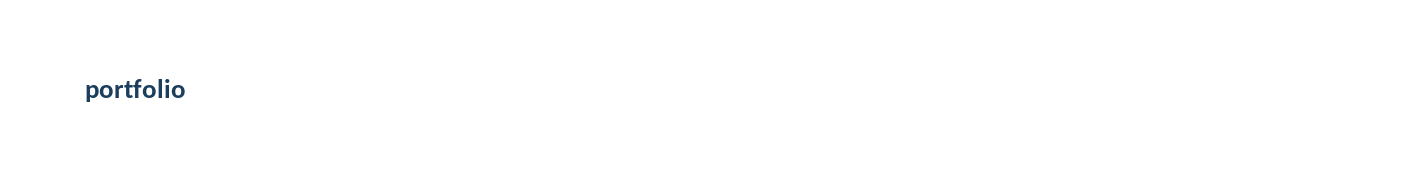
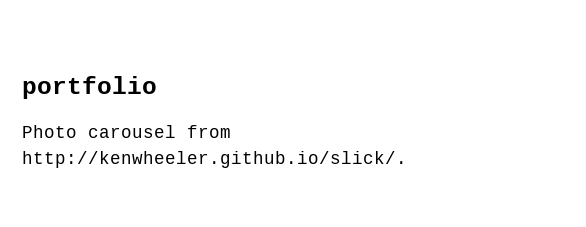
(186, 90) none -> [22,125,231,138] [22,151,407,168] // Photo carousel from http://kenwheeler.github.io/slick/.

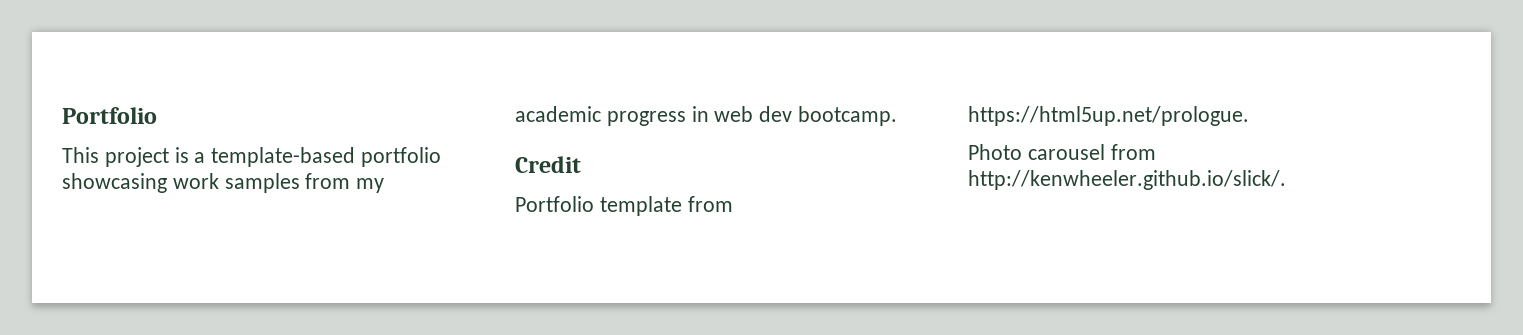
[22,76,157,99] portfolio -> [62,107,157,124] [62,147,442,167] [62,173,385,193] [515,106,898,126] [515,156,581,173] [515,196,733,216] [968,106,1249,126] Portfolio // This project is a template-based portfolio showcasing work samples from my academic progress in web dev bootcamp. // Credit // Portfolio template from https://html5up.net/prologue.

